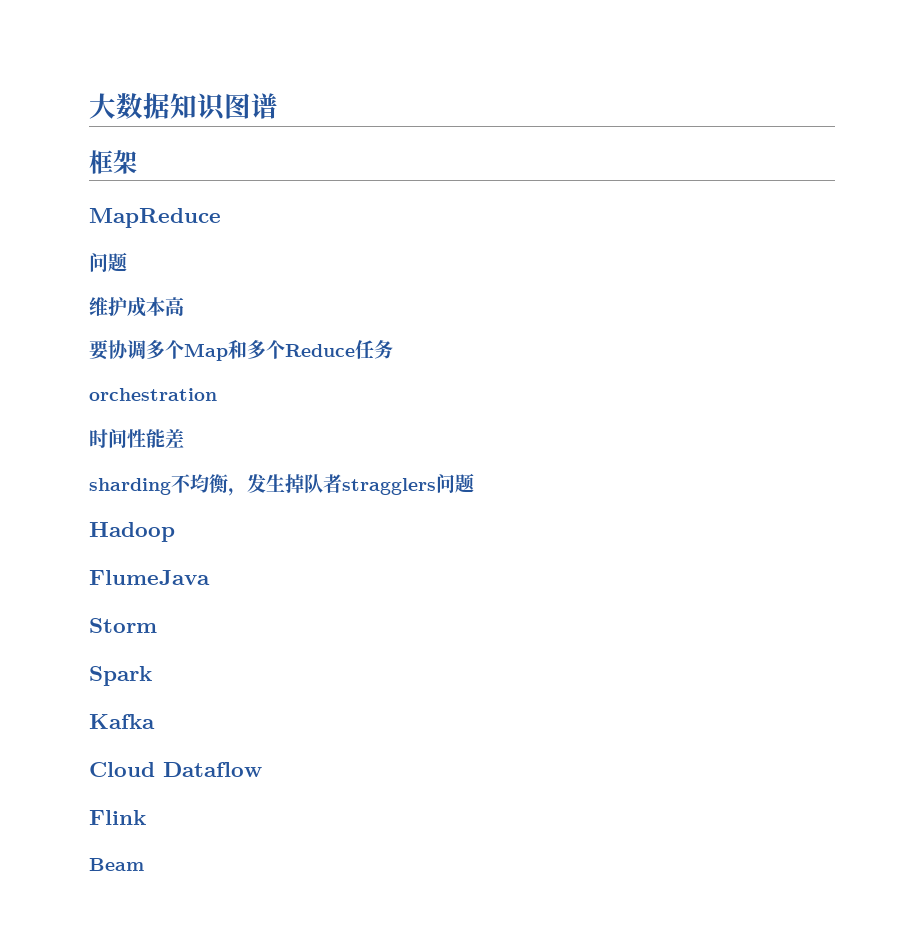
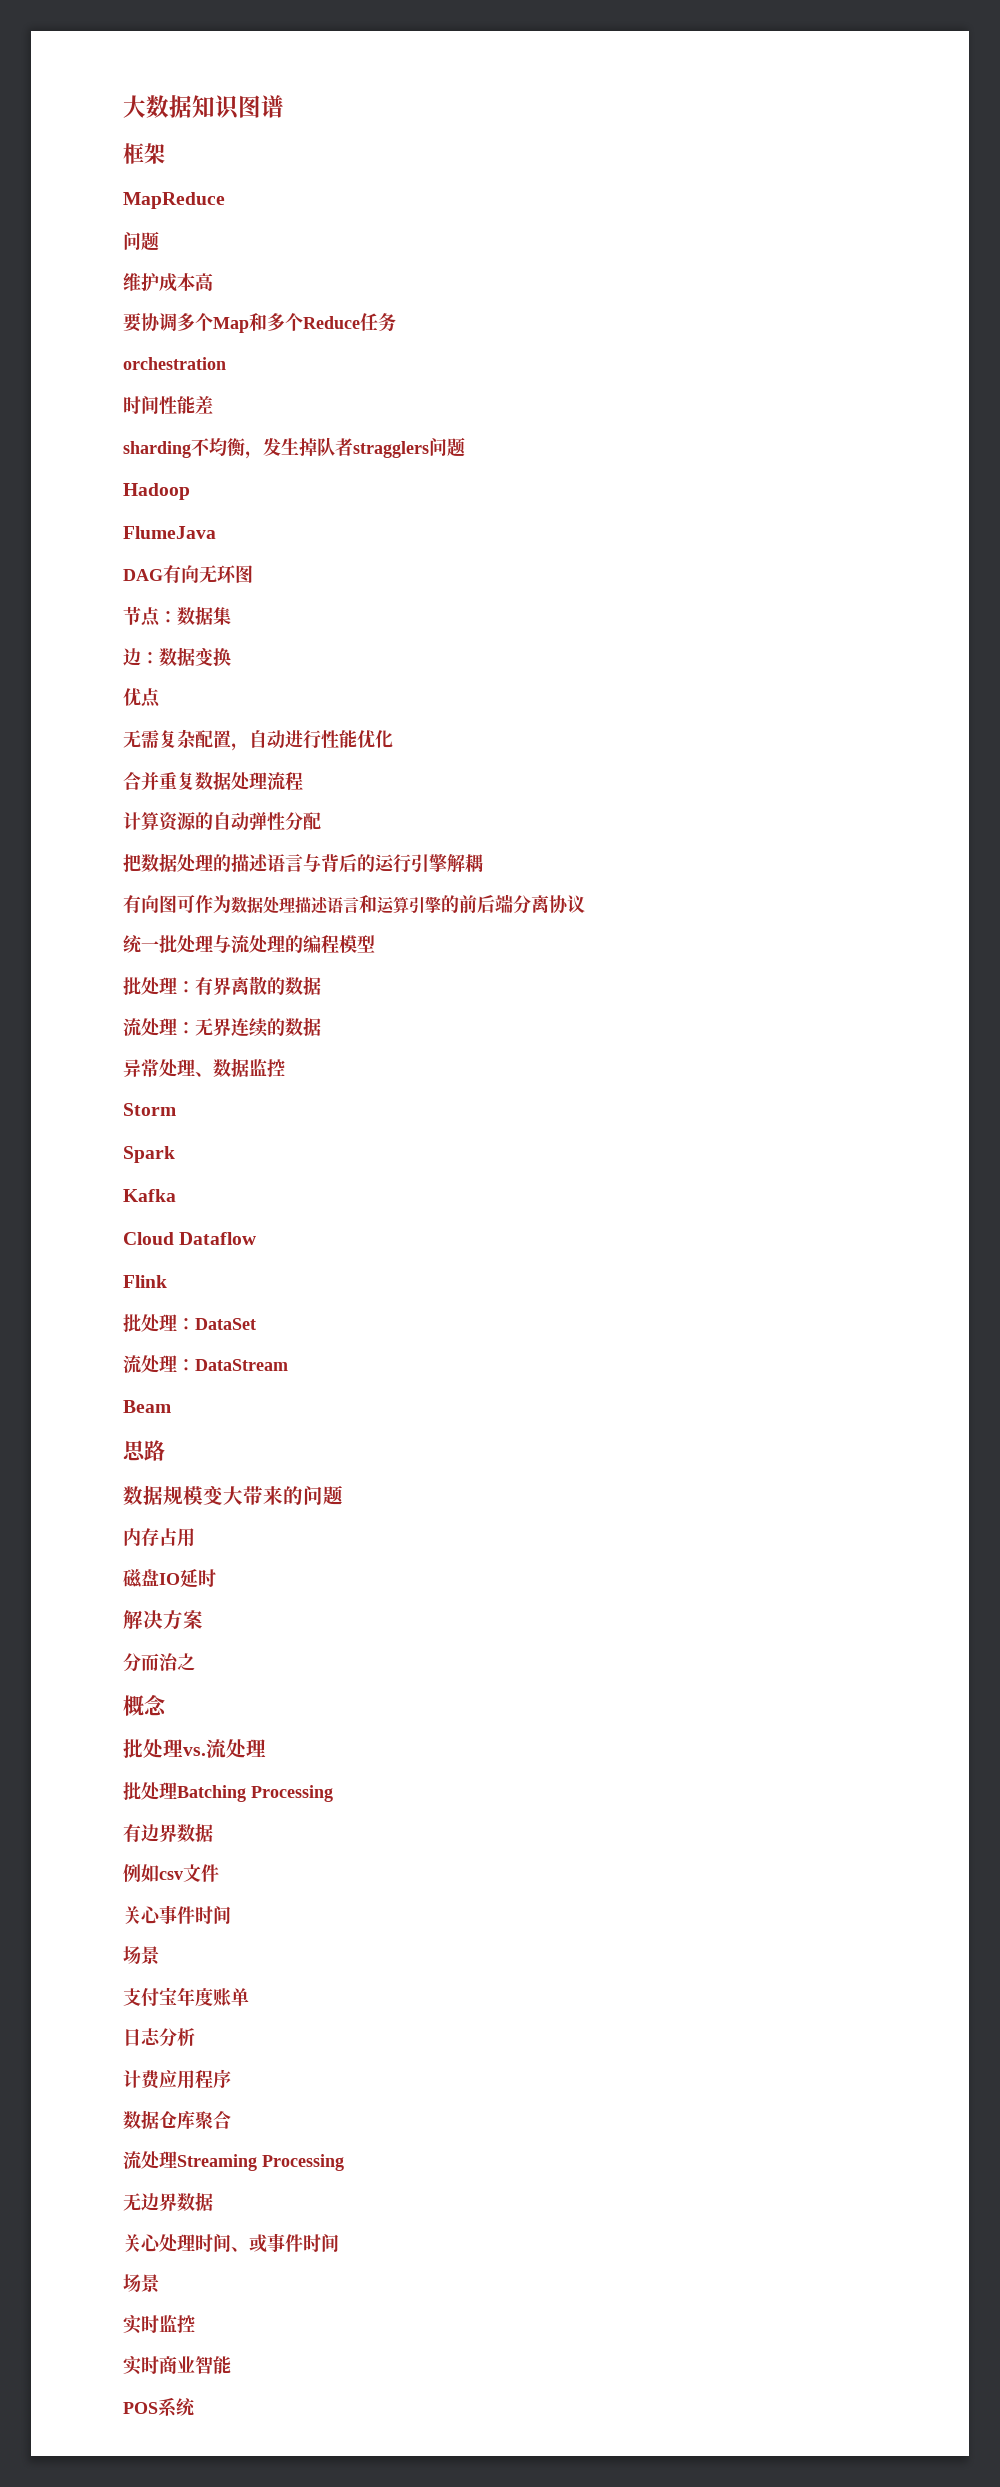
(210, 577) none -> [123,565,253,583] [123,606,231,627] [123,647,231,666] [123,688,161,708] [123,729,393,751] [123,771,303,791] [123,812,321,831] [123,853,483,873] [123,894,585,914] [123,935,375,954] [123,976,321,995] [123,1017,321,1037] [123,1058,285,1077] // DAG有向无环图 // 节点：数据集 // 边：数据变换 // 优点 // 无需复杂配置，自动进行性能优化 // 合并重复数据处理流程 // 计算资源的自动弹性分配 // 把数据处理的描述语言与背后的运行引擎解耦 // 有向图可作为数据处理描述语言和运算引擎的前后端分离协议 // 统一批处理与流处理的编程模型 // 批处理：有界离散的数据 // 流处理：无界连续的数据 // 异常处理、数据监控
[89,858,144,871] Beam -> [123,1314,256,1332] [123,1355,288,1373] [123,1400,171,1413] [123,1440,165,1461] [123,1485,343,1505] [123,1528,195,1547] [123,1569,216,1588] [123,1610,203,1630] [123,1653,195,1672] [123,1694,167,1716] [123,1739,266,1758] [123,1782,333,1802] [123,1823,213,1842] [123,1864,219,1882] [123,1905,231,1925] [123,1946,160,1965] [123,1987,249,2007] [123,2028,195,2047] [123,2069,231,2089] [123,2110,231,2129] [123,2151,344,2171] [123,2192,213,2211] [123,2233,339,2253] [123,2274,160,2293] [123,2315,195,2334] [123,2356,231,2375] [123,2397,195,2417] 批处理：DataSet // 流处理：DataStream // Beam // 思路 // 数据规模变大带来的问题 // 内存占用 // 磁盘IO延时 // 解决方案 // 分而治之 // 概念 // 批处理vs.流处理 // 批处理Batching Processing // 有边界数据 // 例如csv文件 // 关心事件时间 // 场景 // 支付宝年度账单 // 日志分析 // 计费应用程序 // 数据仓库聚合 // 流处理Streaming Processing // 无边界数据 // 关心处理时间、或事件时间 // 场景 // 实时监控 // 实时商业智能 // POS系统

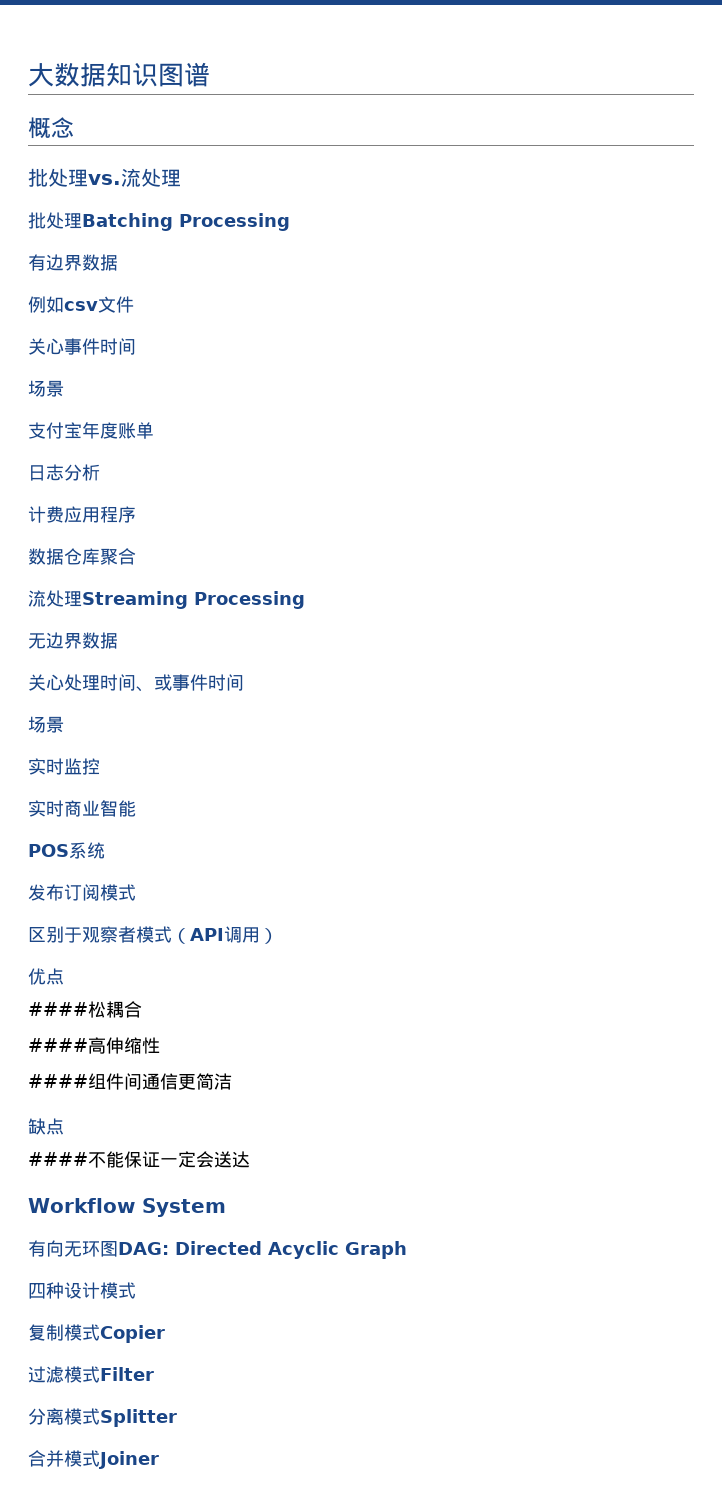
[123,143,165,164] [123,192,225,209] [123,231,159,251] [123,272,213,292] [123,313,396,333] [123,357,226,370] [123,396,213,415] [123,437,465,459] [123,483,190,500] [123,526,216,539] [123,565,253,583] [123,606,231,627] [123,647,231,666] [123,688,161,708] [123,729,393,751] [123,771,303,791] [123,812,321,831] [123,853,483,873] [123,894,585,914] [123,935,375,954] [123,976,321,995] [123,1017,321,1037] [123,1058,285,1077] [123,1103,176,1116] [123,1146,175,1163] [123,1189,176,1202] [123,1232,257,1245] [123,1275,167,1288] [123,1314,256,1332] [123,1355,288,1373] [123,1400,171,1413] [123,1440,165,1461] [123,1485,343,1505] [123,1528,195,1547] [123,1569,216,1588] [123,1610,203,1630] [123,1653,195,1672] // 框架 // MapReduce // 问题 // 维护成本高 // 要协调多个Map和多个Reduce任务 // orchestration // 时间性能差 // sharding不均衡，发生掉队者stragglers问题 // Hadoop // FlumeJava // DAG有向无环图 // 节点：数据集 // 边：数据变换 // 优点 // 无需复杂配置，自动进行性能优化 // 合并重复数据处理流程 // 计算资源的自动弹性分配 // 把数据处理的描述语言与背后的运行引擎解耦 // 有向图可作为数据处理描述语言和运算引擎的前后端分离协议 // 统一批处理与流处理的编程模型 // 批处理：有界离散的数据 // 流处理：无界连续的数据 // 异常处理、数据监控 // Storm // Spark // Kafka // Cloud Dataflow // Flink // 批处理：DataSet // 流处理：DataStream // Beam // 思路 // 数据规模变大带来的问题 // 内存占用 // 磁盘IO延时 // 解决方案 // 分而治之 -> (210, 74) none
(195, 2407) none -> [28,884,136,901] [28,926,278,944] [28,968,64,985] [28,1001,142,1018] [28,1037,160,1054] [28,1073,232,1090] [28,1118,64,1135] [28,1151,250,1168] [28,1198,226,1217] [28,1240,407,1259] [28,1282,136,1299] [28,1324,165,1343] [28,1366,154,1383] [28,1408,177,1427] [28,1450,159,1469] // 发布订阅模式 // 区别于观察者模式（API调用） // 优点 // ####松耦合 // ####高伸缩性 // ####组件间通信更简洁 // 缺点 // ####不能保证一定会送达 // Workflow System // 有向无环图DAG: Directed Acyclic Graph // 四种设计模式 // 复制模式Copier // 过滤模式Filter // 分离模式Splitter // 合并模式Joiner

